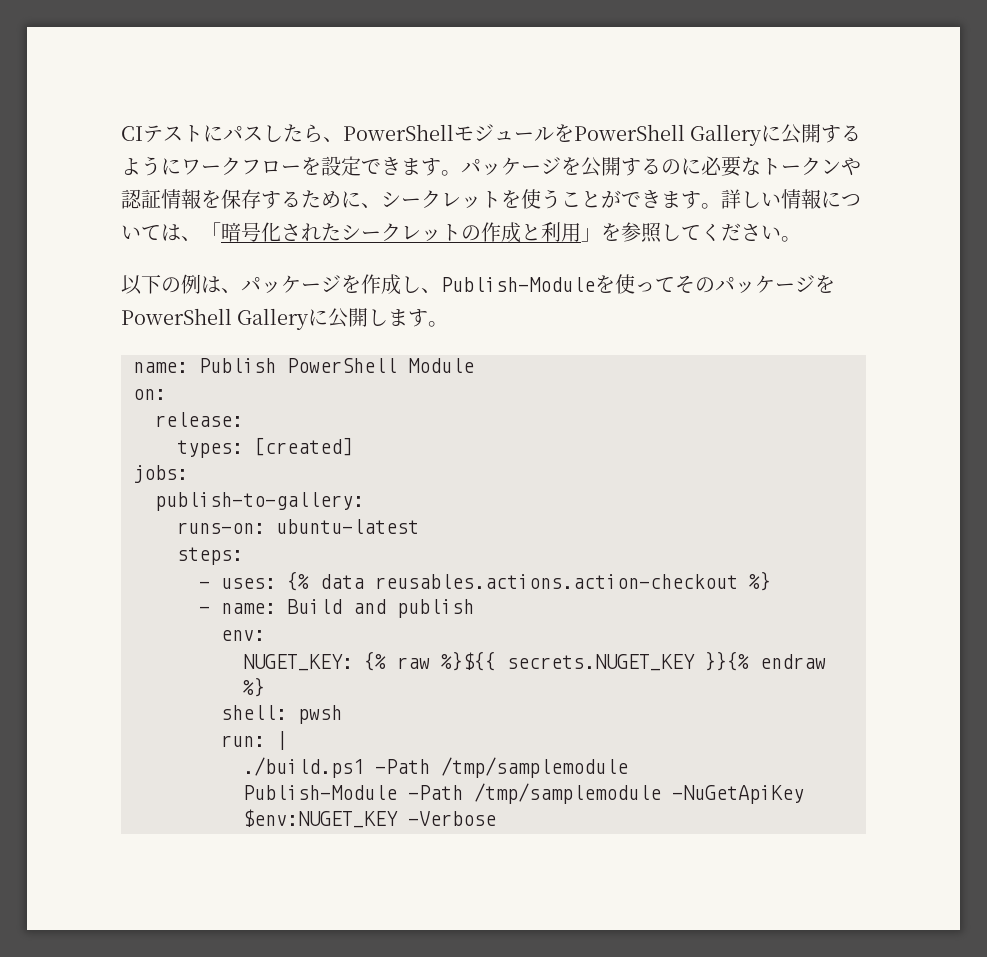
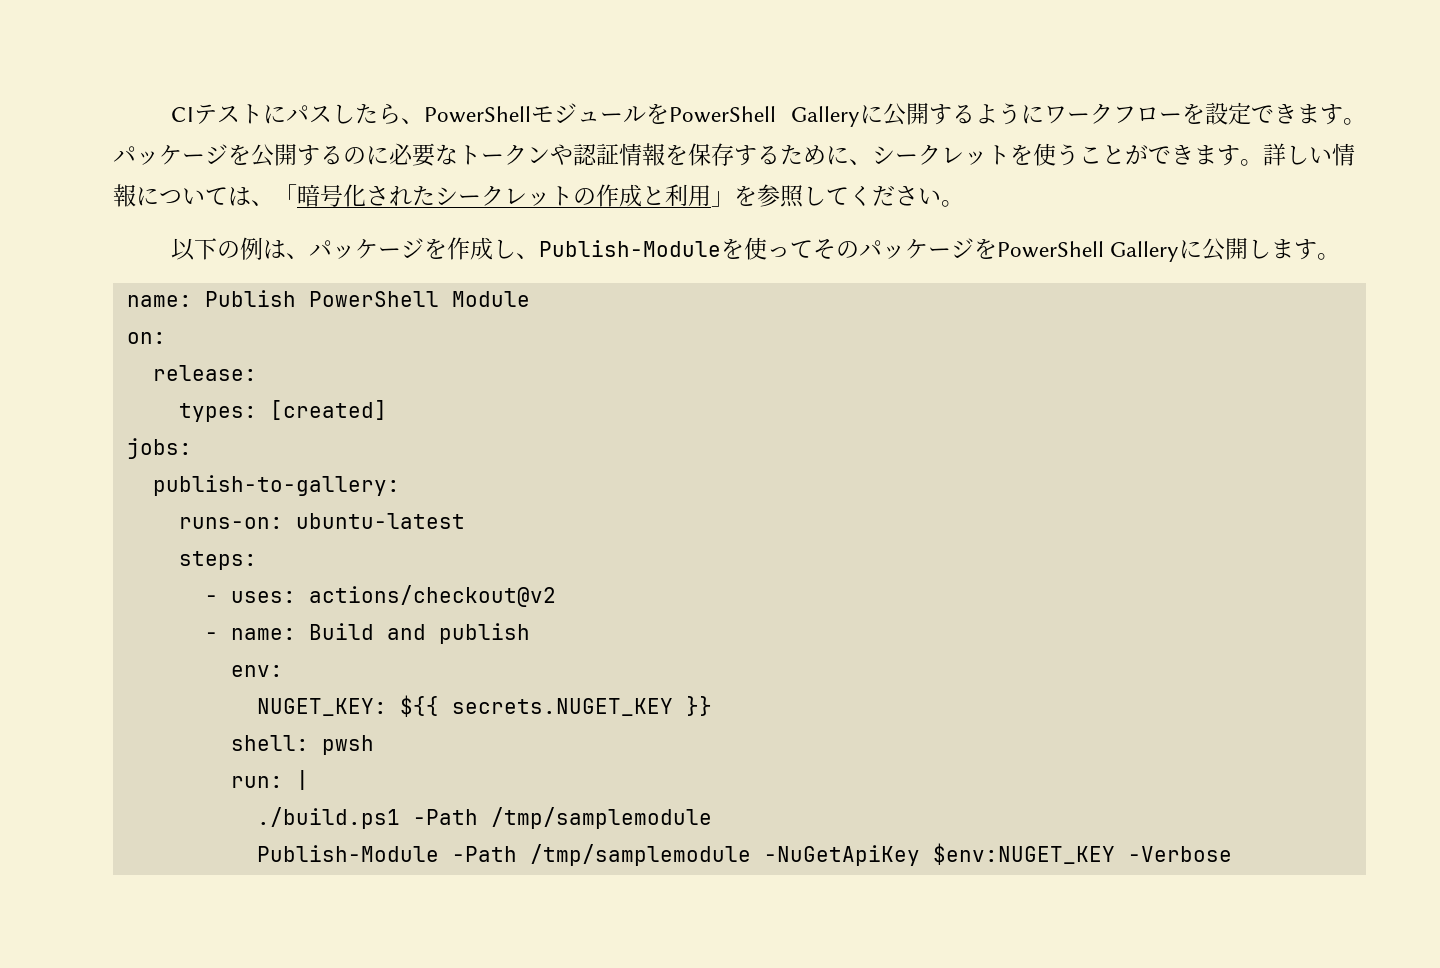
[287,571,771,591] {% data reusables.actions.action-checkout %} -> [308,585,556,607] actions/checkout@v2
[364,651,826,671] [243,677,265,697] {% raw %}${{ secrets.NUGET_KEY }}{% endraw %} -> [399,695,712,717] ${{ secrets.NUGET_KEY }}

